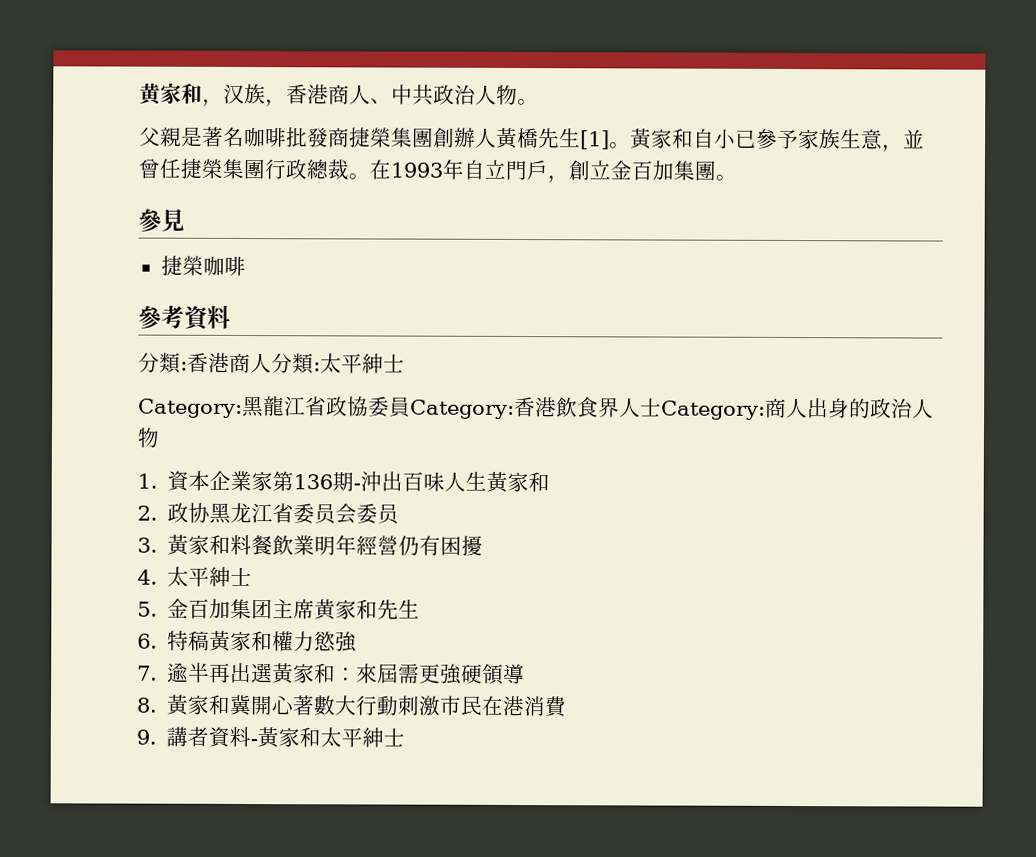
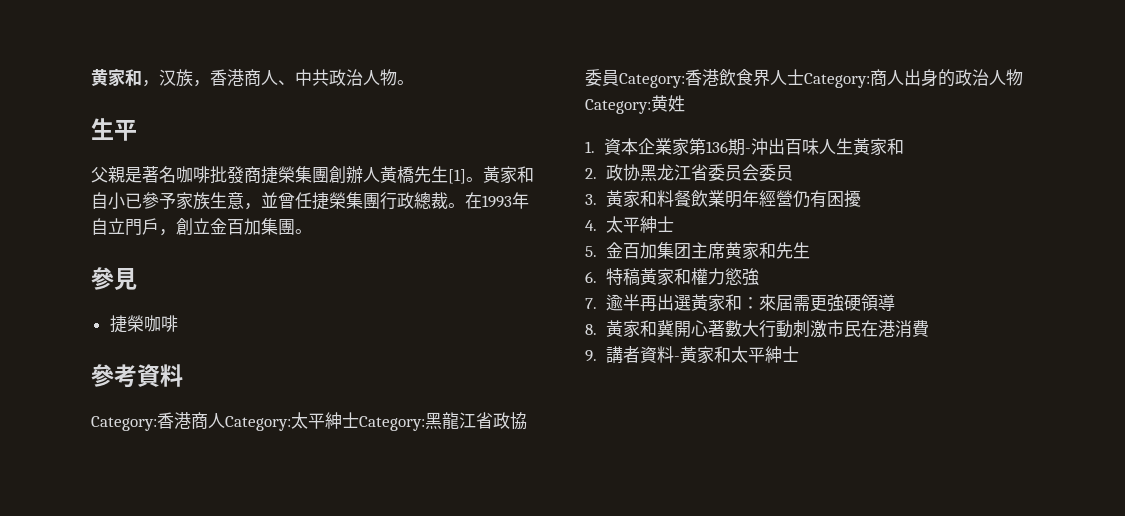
(539, 102) none -> [91,118,137,141] // 生平
[138,352,405,375] 分類:香港商人分類:太平紳士 // -> [91,412,359,431] Category:香港商人Category:太平紳士
(160, 437) none -> [585,95,685,114] Category:黄姓

